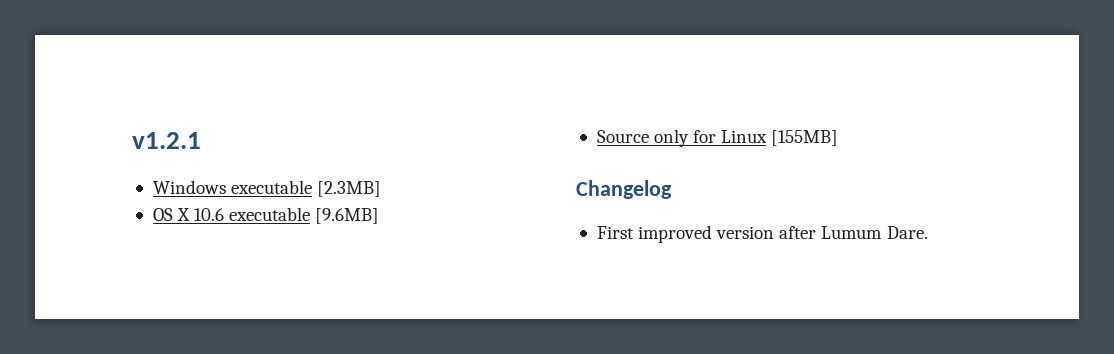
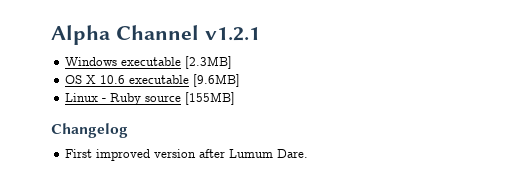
(132, 140) none -> [51,25,199,45] Alpha Channel
[596,129,768,147] Source only for Linux -> [65,93,182,105] Linux - Ruby source

